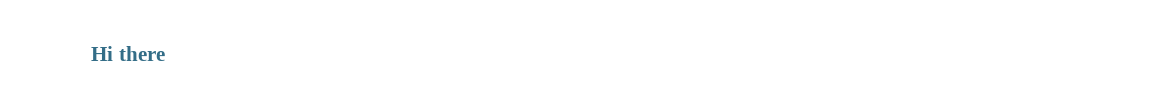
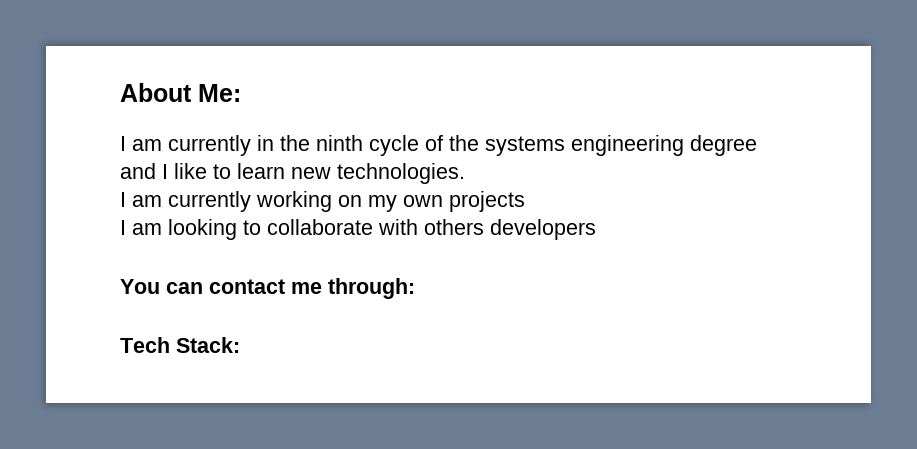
[91,46,165,61] Hi there -> [120,83,241,102] [120,135,757,156] [120,163,465,184] [120,191,525,212] [120,219,596,240] [120,278,415,299] [120,337,240,353] About Me: // I am currently in the ninth cycle of the systems engineering degree and I like to learn new technologies. // I am currently working on my own projects // I am looking to collaborate with others developers // You can contact me through: // Tech Stack:

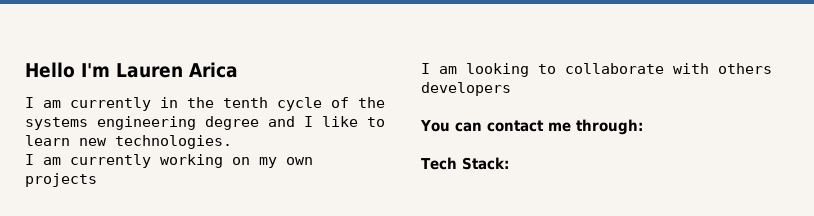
[120,83,241,102] About Me: -> [25,62,238,78] Hello I'm Lauren Arica
[316,135,363,151] ninth -> [223,97,268,108] tenth

